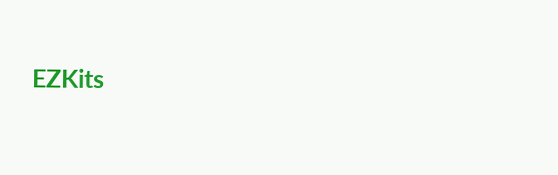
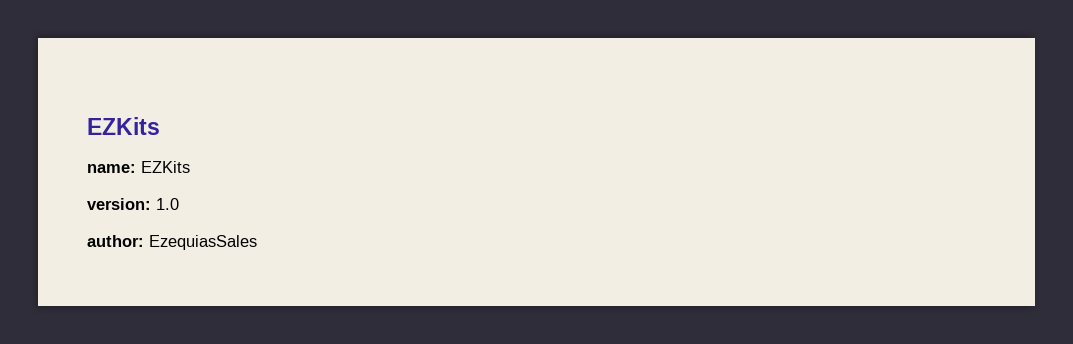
[31,68,105,89] EZKits -> [87,117,160,135] [87,161,190,173] [87,198,179,210] [87,235,257,250] EZKits // name: EZKits // version: 1.0 // author: EzequiasSales

